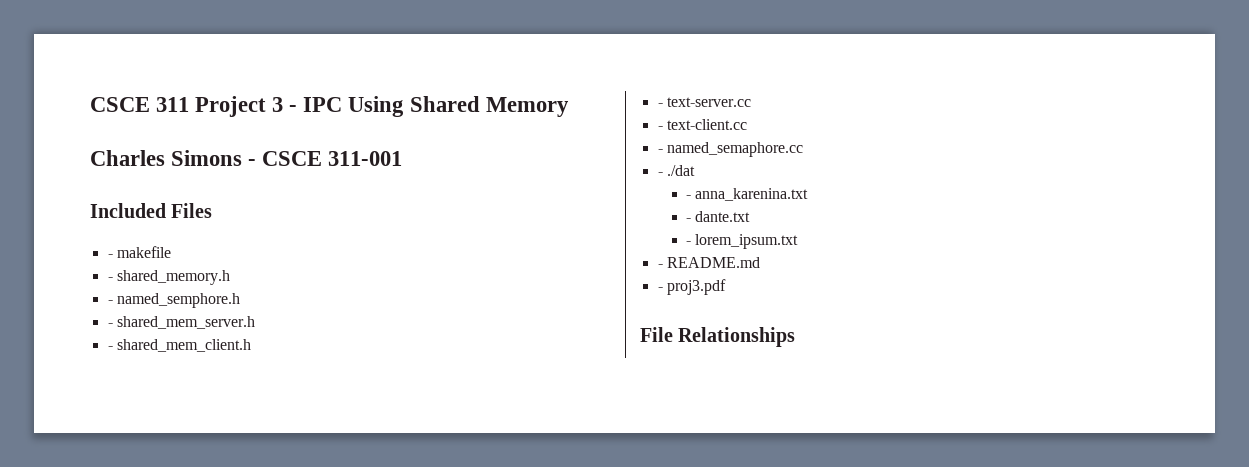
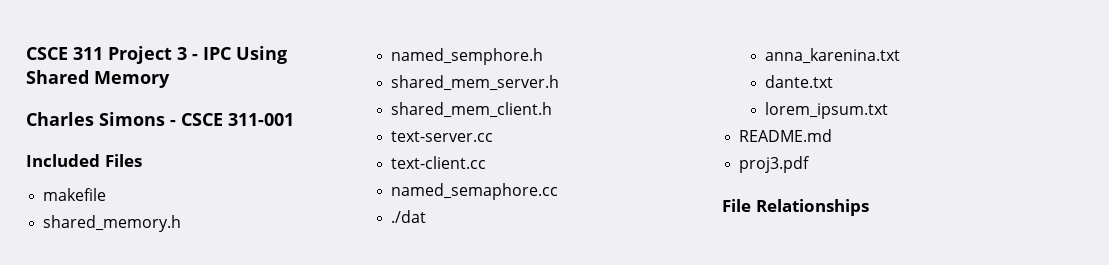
[107,254,113,258] - -> (142, 160) none
[107,277,113,281] - -> (107, 194) none
[107,300,113,304] - -> (182, 223) none
[107,323,113,327] - -> (544, 56) none
[107,346,113,350] - -> (560, 83) none
[657,103,663,107] - -> (553, 110) none
[657,126,663,130] - -> (494, 136) none
[657,149,663,153] - -> (487, 162) none
[657,172,663,176] - -> (559, 191) none
[686,195,692,199] - -> (427, 216) none
[686,218,692,222] - -> (901, 56) none
[686,241,692,245] - -> (834, 81) none
[657,264,663,268] - -> (889, 110) none
[657,287,663,291] - -> (833, 135) none

